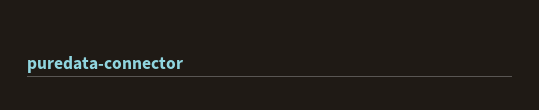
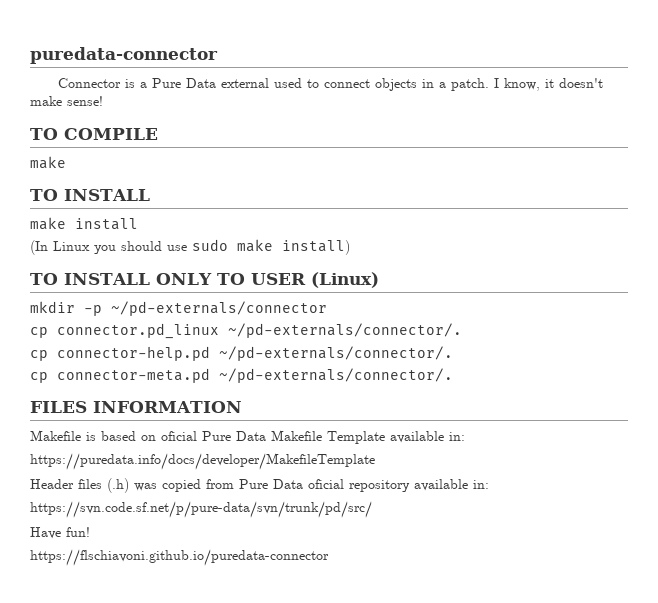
(183, 64) none -> [58,78,604,91] [30,96,103,106] [30,128,158,140] [30,156,66,169] [30,189,150,201] [30,217,138,230] [30,239,350,255] [30,272,379,288] [30,301,327,316] [30,323,462,339] [30,346,453,361] [30,368,453,383] [30,401,242,413] [30,430,465,444] [30,453,375,470] [30,478,489,493] [30,501,372,518] [30,527,90,539] [30,549,329,566] // Connector is a Pure Data external used to connect objects in a patch. I know, it doesn't make sense! // TO COMPILE // make // TO INSTALL // make install // (In Linux you should use sudo make install) // TO INSTALL ONLY TO USER (Linux) // mkdir -p ~/pd-externals/connector // cp connector.pd_linux ~/pd-externals/connector/. // cp connector-help.pd ~/pd-externals/connector/. // cp connector-meta.pd ~/pd-externals/connector/. // FILES INFORMATION // Makefile is based on oficial Pure Data Makefile Template available in: // https://puredata.info/docs/developer/MakefileTemplate // Header files (.h) was copied from Pure Data oficial repository available in: // https://svn.code.sf.net/p/pure-data/svn/trunk/pd/src/ // Have fun! // https://flschiavoni.github.io/puredata-connector

